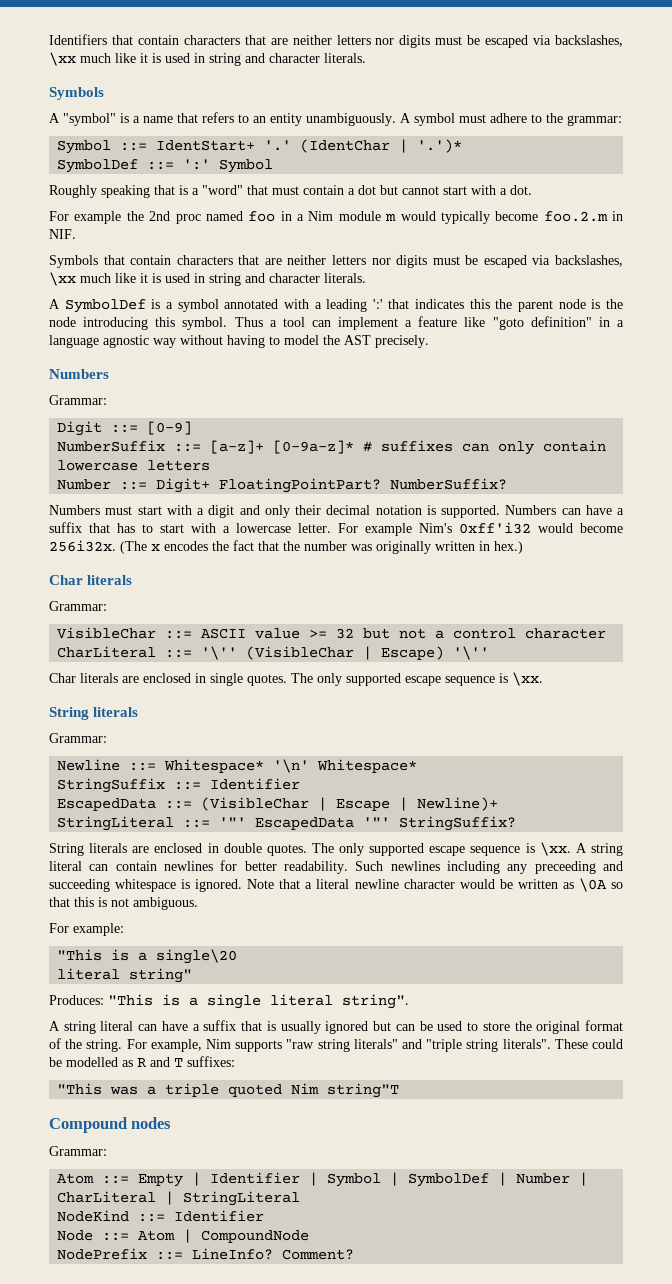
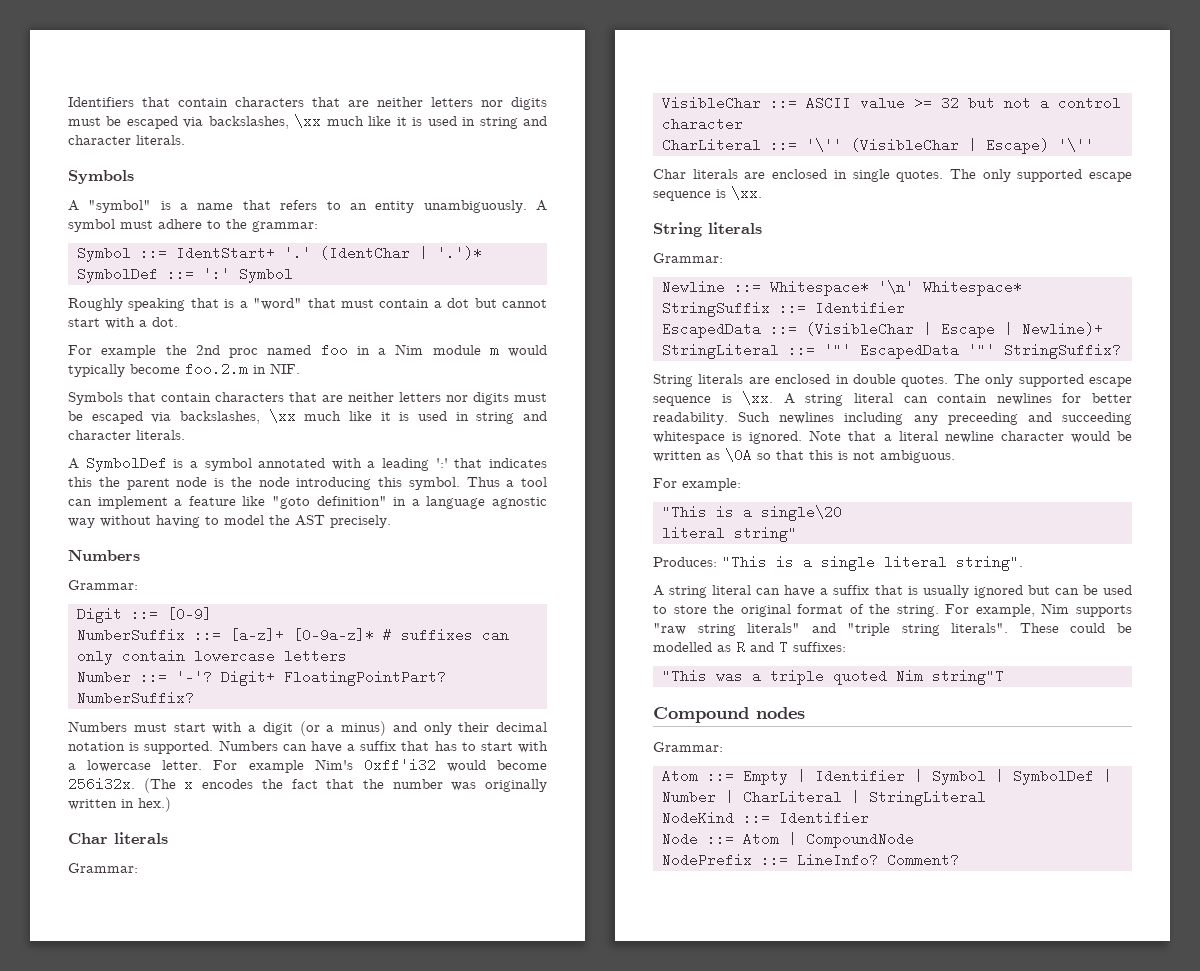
(148, 485) none -> [176,670,212,684] '-'?
(235, 511) none -> [299,721,386,736] (or a minus)

